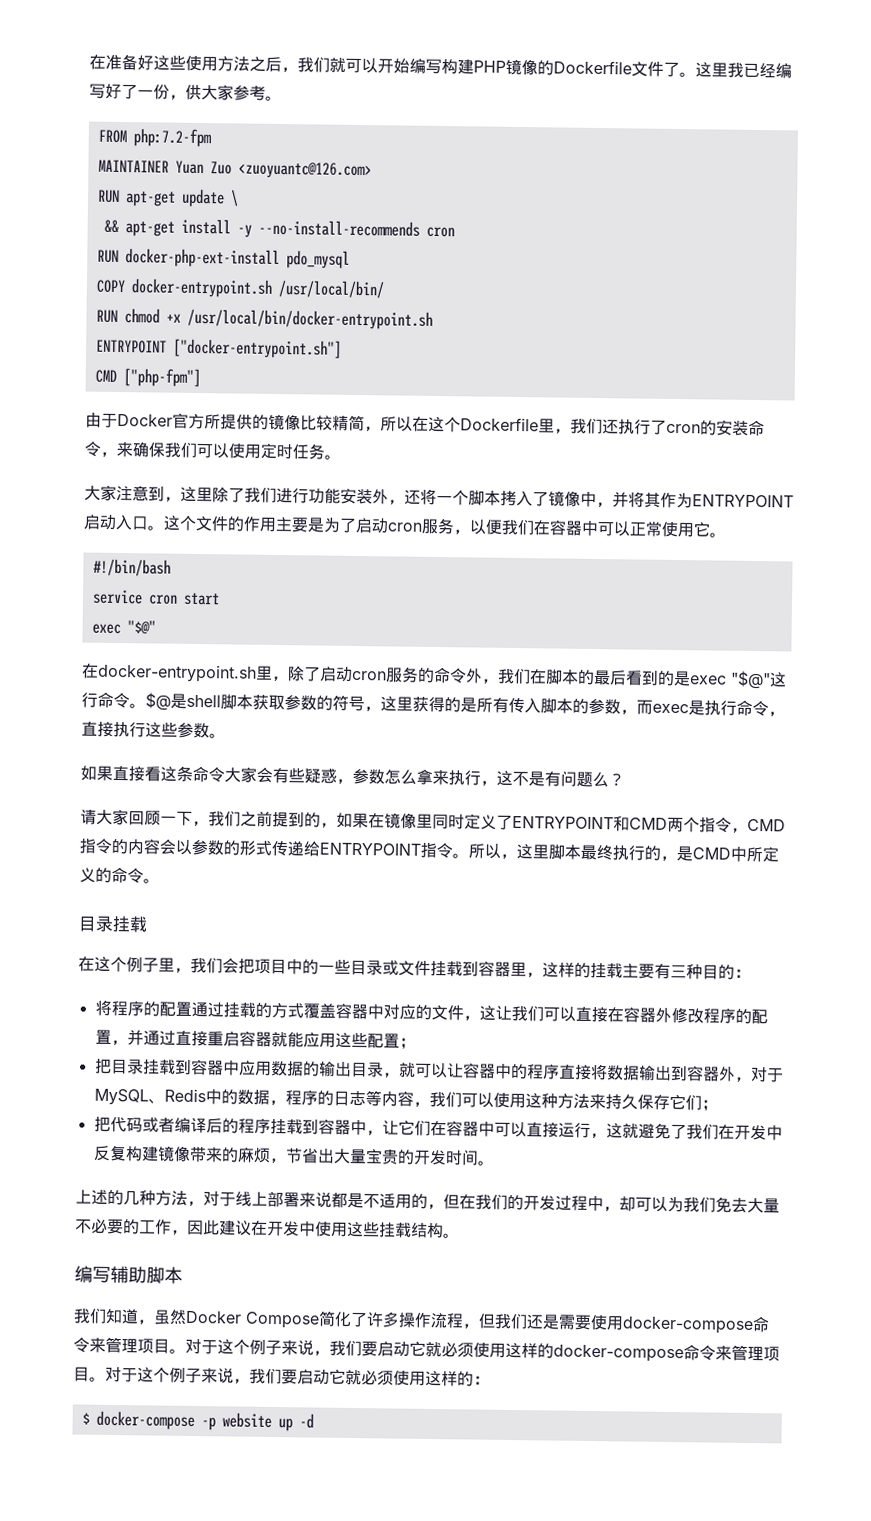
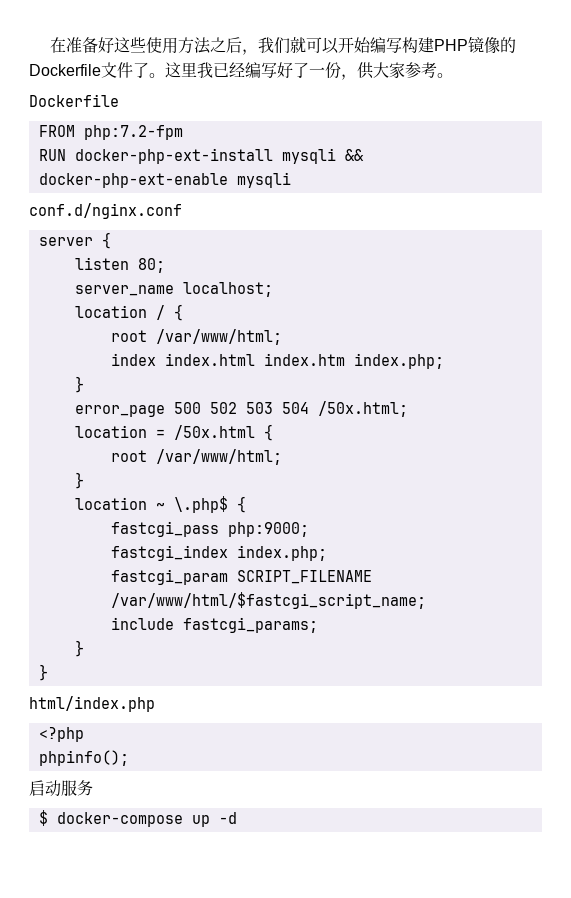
(282, 98) none -> [29,94,119,107] // Dockerfile
[97,159,372,180] [96,188,239,208] [103,218,455,238] [96,248,350,269] [95,278,385,299] [95,308,433,330] [95,338,342,359] [94,368,201,388] [85,412,765,437] [84,441,341,460] [84,484,794,509] [83,514,726,538] [92,558,171,577] [91,589,220,606] [91,620,156,635] [82,663,787,690] [81,691,785,717] [81,721,226,739] [80,765,625,788] [80,808,786,833] [79,838,779,863] [79,866,160,884] [78,915,148,933] [78,956,751,980] [94,999,768,1025] [94,1029,416,1050] [94,1058,784,1083] [93,1088,718,1112] [93,1116,783,1141] [92,1145,494,1166] [75,1189,780,1214] [75,1218,460,1239] [74,1265,183,1284] [73,1308,770,1335] [73,1336,780,1363] [73,1366,490,1387] MAINTAINER Yuan Zuo <zuoyuantc@126.com> // RUN apt-get update \ // && apt-get install -y --no-install-recommends cron // RUN docker-php-ext-install pdo_mysql // COPY docker-entrypoint.sh /usr/local/bin/ // RUN chmod +x /usr/local/bin/docker-entrypoint.sh // ENTRYPOINT ["docker-entrypoint.sh"] // CMD ["php-fpm"] // 由于Docker官方所提供的镜像比较精简，所以在这个Dockerfile里，我们还执行了cron的安装命令，来确保我们可以使用定时任务。 // 大家注意到，这里除了我们进行功能安装外，还将一个脚本拷入了镜像中，并将其作为ENTRYPOINT启动入口。这个文件的作用主要是为了启动cron服务，以便我们在容器中可以正常使用它。 // #!/bin/bash // service cron start // exec "$@" // 在docker-entrypoint.sh里，除了启动cron服务的命令外，我们在脚本的最后看到的是exec "$@"这行命令。$@是shell脚本获取参数的符号，这里获得的是所有传入脚本的参数，而exec是执行命令，直接执行这些参数。 // 如果直接看这条命令大家会有些疑惑，参数怎么拿来执行，这不是有问题么？ // 请大家回顾一下，我们之前提到的，如果在镜像里同时定义了ENTRYPOINT和CMD两个指令，CMD指令的内容会以参数的形式传递给ENTRYPOINT指令。所以，这里脚本最终执行的，是CMD中所定义的命令。 // 目录挂载 // 在这个例子里，我们会把项目中的一些目录或文件挂载到容器里，这样的挂载主要有三种目的： // 将程序的配置通过挂载的方式覆盖容器中对应的文件，这让我们可以直接在容器外修改程序的配置，并通过直接重启容器就能应用这些配置； // 把目录挂载到容器中应用数据的输出目录，就可以让容器中的程序直接将数据输出到容器外，对于MySQL、Redis中的数据，程序的日志等内容，我们可以使用这种方法来持久保存它们； // 把代码或者编译后的程序挂载到容器中，让它们在容器中可以直接运行，这就避免了我们在开发中反复构建镜像带来的麻烦，节省出大量宝贵的开发时间。 // 上述的几种方法，对于线上部署来说都是不适用的，但在我们的开发过程中，却可以为我们免去大量不必要的工作，因此建议在开发中使用这些挂载结构。 // 编写辅助脚本 // 我们知道，虽然Docker Compose简化了许多操作流程，但我们还是需要使用docker-compose命令来管理项目。对于这个例子来说，我们要启动它就必须使用这样的docker-compose命令来管理项目。对于这个例子来说，我们要启动它就必须使用这样的： -> [38,148,364,164] [38,172,291,188] [29,203,182,219] [38,232,111,249] [74,257,165,273] [74,282,273,297] [74,304,183,321] [110,329,282,345] [110,353,444,369] [74,376,84,393] [74,401,408,417] [74,424,273,441] [110,449,282,465] [74,472,84,489] [74,496,246,513] [110,521,309,537] [110,545,327,561] [110,569,372,585] [110,592,426,609] [110,617,318,633] [74,640,84,657] [38,664,48,681] [29,696,155,712] [38,727,84,742] [38,750,129,766] [29,780,93,797] RUN docker-php-ext-install mysqli && docker-php-ext-enable mysqli // conf.d/nginx.conf // server { // listen 80; // server_name localhost; // location / { // root /var/www/html; // index index.html index.htm index.php; // } // error_page 500 502 503 504 /50x.html; // location = /50x.html { // root /var/www/html; // } // location ~ \.php$ { // fastcgi_pass php:9000; // fastcgi_index index.php; // fastcgi_param SCRIPT_FILENAME /var/www/html/$fastcgi_script_name; // include fastcgi_params; // } // } // html/index.php // <?php // phpinfo(); // 启动服务
[200,1412,272,1431] -p website -> (183, 819) none

